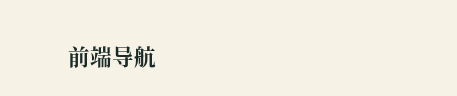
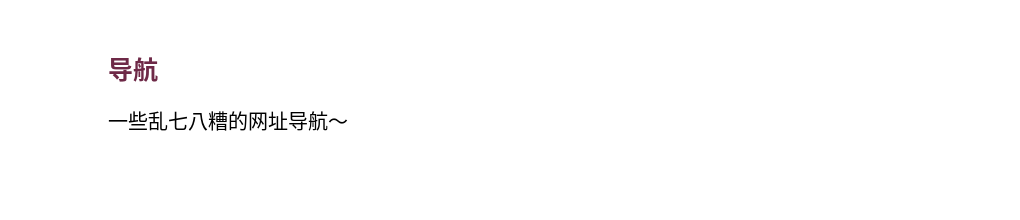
[68,46,156,68] 前端导航 -> [108,57,158,82] [108,111,348,131] 导航 // 一些乱七八糟的网址导航～

